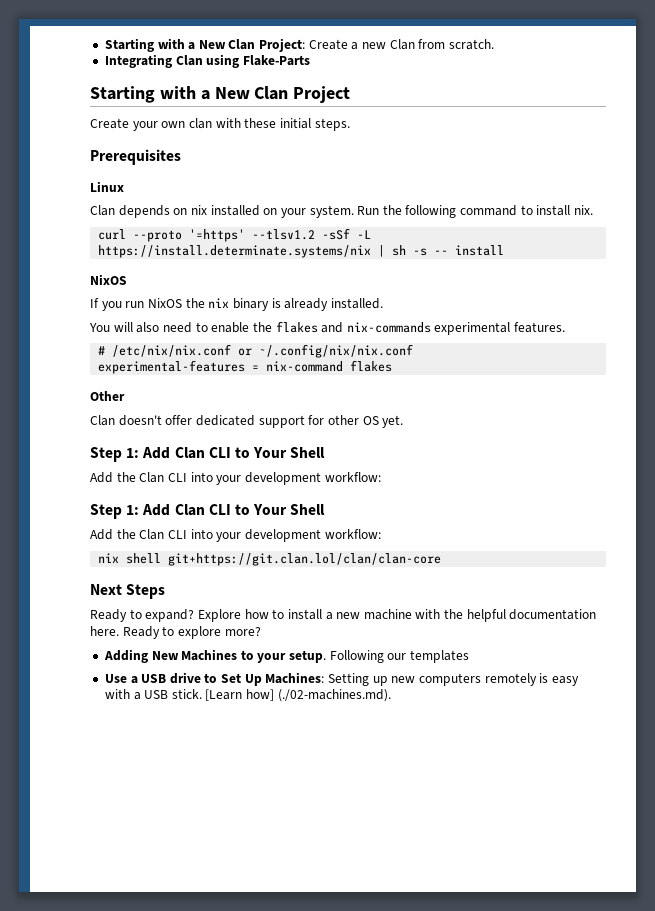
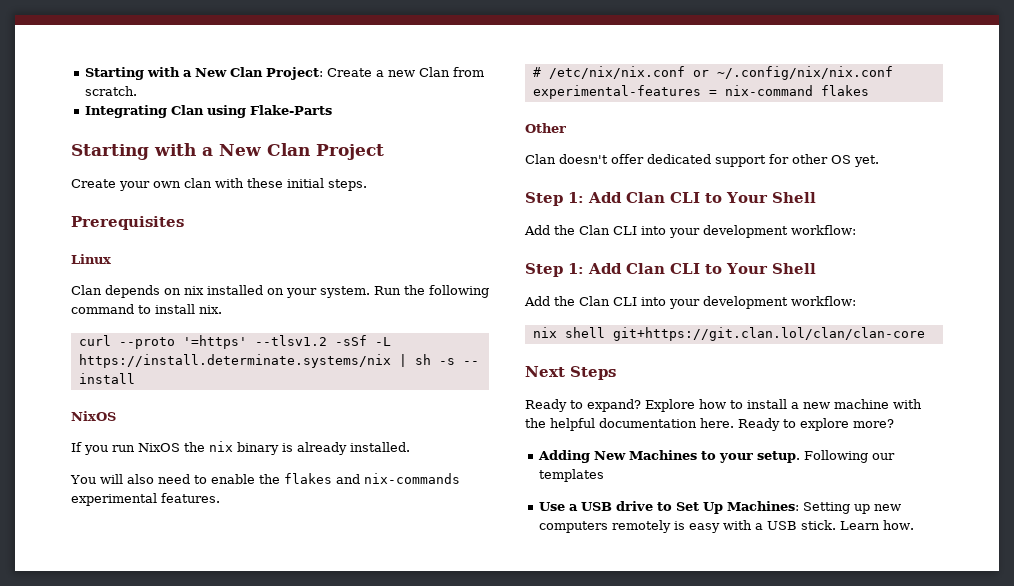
[205,689,391,702] [Learn how] (./02-machines.md). -> [839,520,914,530] Learn how.

